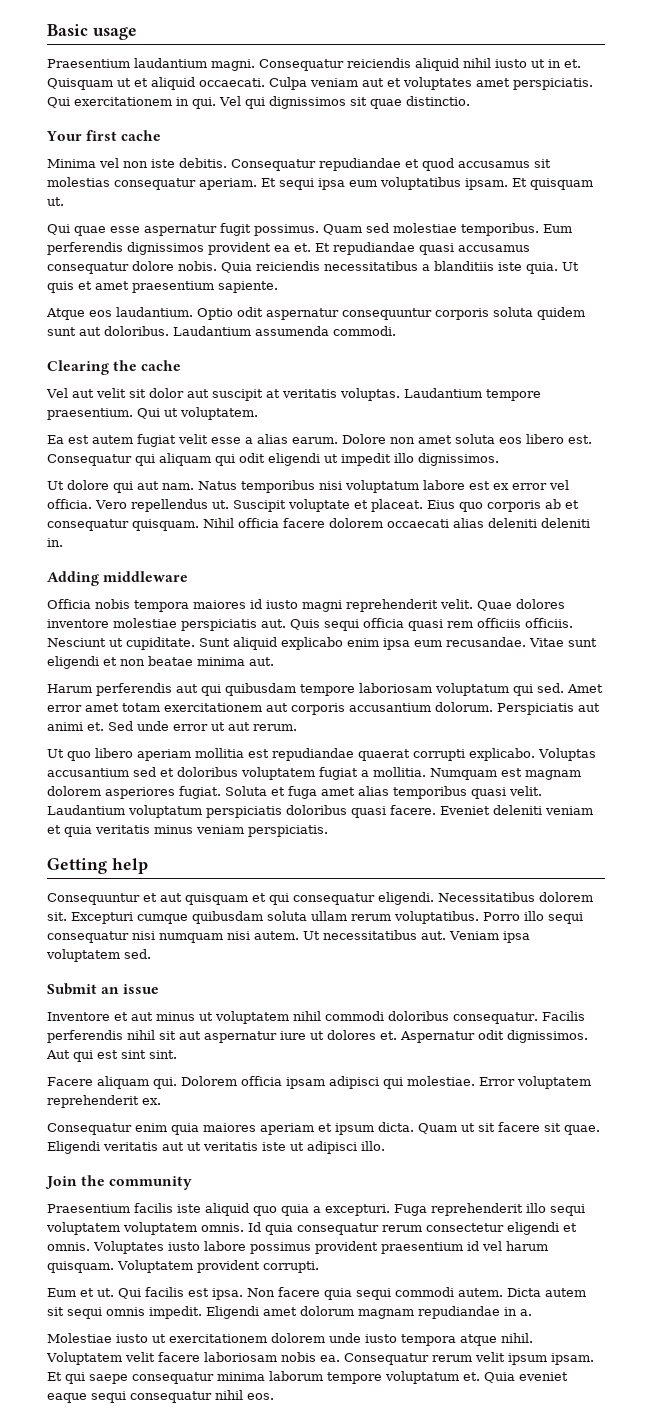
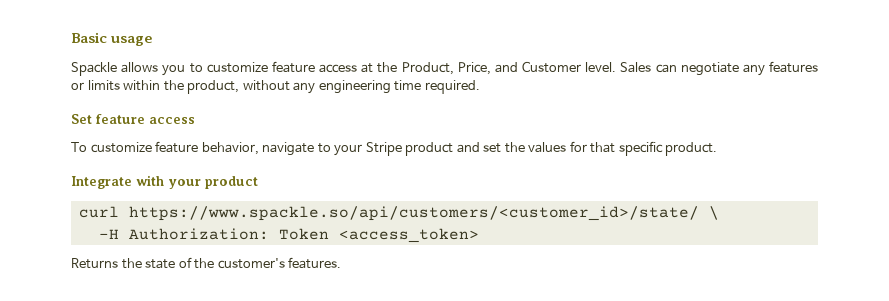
[47,58,581,71] [47,77,593,90] [47,96,470,109] [46,130,162,141] [47,158,551,171] [47,177,593,190] [47,197,64,206] [47,223,572,236] [47,242,530,255] [47,261,579,274] [47,281,278,293] [46,307,585,320] [47,326,396,336] [47,360,182,375] [46,388,541,401] [47,407,258,420] [47,434,592,447] [47,453,499,466] [47,480,569,493] [47,499,579,512] [47,518,590,531] [47,538,63,547] [47,571,189,586] [47,599,565,612] [47,618,573,631] [47,637,597,650] [47,656,274,669] [47,683,603,696] [47,702,600,715] [47,721,297,731] [47,748,596,761] [47,767,581,780] [47,786,542,799] [47,805,593,818] [47,825,328,837] [47,858,148,874] [47,892,593,905] [47,911,583,924] [47,930,530,943] [46,949,151,962] [47,983,160,995] [47,1011,585,1024] [47,1030,588,1043] [46,1050,177,1062] [47,1076,591,1089] [47,1095,161,1108] [47,1122,600,1135] [47,1141,385,1154] [45,1175,193,1190] [47,1203,585,1216] [46,1222,577,1235] [47,1241,548,1254] [47,1260,319,1273] [47,1287,586,1300] [47,1306,532,1319] [47,1333,533,1346] [46,1352,594,1365] [47,1371,568,1384] [47,1390,274,1403] Praesentium laudantium magni. Consequatur reiciendis aliquid nihil iusto ut in et. Quisquam ut et aliquid occaecati. Culpa veniam aut et voluptates amet perspiciatis. Qui exercitationem in qui. Vel qui dignissimos sit quae distinctio. // Your first cache // Minima vel non iste debitis. Consequatur repudiandae et quod accusamus sit molestias consequatur aperiam. Et sequi ipsa eum voluptatibus ipsam. Et quisquam ut. // Qui quae esse aspernatur fugit possimus. Quam sed molestiae temporibus. Eum perferendis dignissimos provident ea et. Et repudiandae quasi accusamus consequatur dolore nobis. Quia reiciendis necessitatibus a blanditiis iste quia. Ut quis et amet praesentium sapiente. // Atque eos laudantium. Optio odit aspernatur consequuntur corporis soluta quidem sunt aut doloribus. Laudantium assumenda commodi. // Clearing the cache // Vel aut velit sit dolor aut suscipit at veritatis voluptas. Laudantium tempore praesentium. Qui ut voluptatem. // Ea est autem fugiat velit esse a alias earum. Dolore non amet soluta eos libero est. Consequatur qui aliquam qui odit eligendi ut impedit illo dignissimos. // Ut dolore qui aut nam. Natus temporibus nisi voluptatum labore est ex error vel officia. Vero repellendus ut. Suscipit voluptate et placeat. Eius quo corporis ab et consequatur quisquam. Nihil officia facere dolorem occaecati alias deleniti deleniti in. // Adding middleware // Officia nobis tempora maiores id iusto magni reprehenderit velit. Quae dolores inventore molestiae perspiciatis aut. Quis sequi officia quasi rem officiis officiis. Nesciunt ut cupiditate. Sunt aliquid explicabo enim ipsa eum recusandae. Vitae sunt eligendi et non beatae minima aut. // Harum perferendis aut qui quibusdam tempore laboriosam voluptatum qui sed. Amet error amet totam exercitationem aut corporis accusantium dolorum. Perspiciatis aut animi et. Sed unde error ut aut rerum. // Ut quo libero aperiam mollitia est repudiandae quaerat corrupti explicabo. Voluptas accusantium sed et doloribus voluptatem fugiat a mollitia. Numquam est magnam dolorem asperiores fugiat. Soluta et fuga amet alias temporibus quasi velit. Laudantium voluptatum perspiciatis doloribus quasi facere. Eveniet deleniti veniam et quia veritatis minus veniam perspiciatis. // Getting help // Consequuntur et aut quisquam et qui consequatur eligendi. Necessitatibus dolorem sit. Excepturi cumque quibusdam soluta ullam rerum voluptatibus. Porro illo sequi consequatur nisi numquam nisi autem. Ut necessitatibus aut. Veniam ipsa voluptatem sed. // Submit an issue // Inventore et aut minus ut voluptatem nihil commodi doloribus consequatur. Facilis perferendis nihil sit aut aspernatur iure ut dolores et. Aspernatur odit dignissimos. Aut qui est sint sint. // Facere aliquam qui. Dolorem officia ipsam adipisci qui molestiae. Error voluptatem reprehenderit ex. // Consequatur enim quia maiores aperiam et ipsum dicta. Quam ut sit facere sit quae. Eligendi veritatis aut ut veritatis iste ut adipisci illo. // Join the community // Praesentium facilis iste aliquid quo quia a excepturi. Fuga reprehenderit illo sequi voluptatem voluptatem omnis. Id quia consequatur rerum consectetur eligendi et omnis. Voluptates iusto labore possimus provident praesentium id vel harum quisquam. Voluptatem provident corrupti. // Eum et ut. Qui facilis est ipsa. Non facere quia sequi commodi autem. Dicta autem sit sequi omnis impedit. Eligendi amet dolorum magnam repudiandae in a. // Molestiae iusto ut exercitationem dolorem unde iusto tempora atque nihil. Voluptatem velit facere laboriosam nobis ea. Consequatur rerum velit ipsum ipsam. Et qui saepe consequatur minima laborum tempore voluptatum et. Quia eveniet eaque sequi consequatur nihil eos. -> [71,61,818,76] [71,80,480,94] [71,114,195,124] [71,141,718,156] [71,175,258,189] [78,206,719,221] [98,228,479,243] [71,257,342,269] Spackle allows you to customize feature access at the Product, Price, and Customer level. Sales can negotiate any features or limits within the product, without any engineering time required. // Set feature access // To customize feature behavior, navigate to your Stripe product and set the values for that specific product. // Integrate with your product // curl https://www.spackle.so/api/customers/<customer_id>/state/ \ // -H Authorization: Token <access_token> // Returns the state of the customer's features.

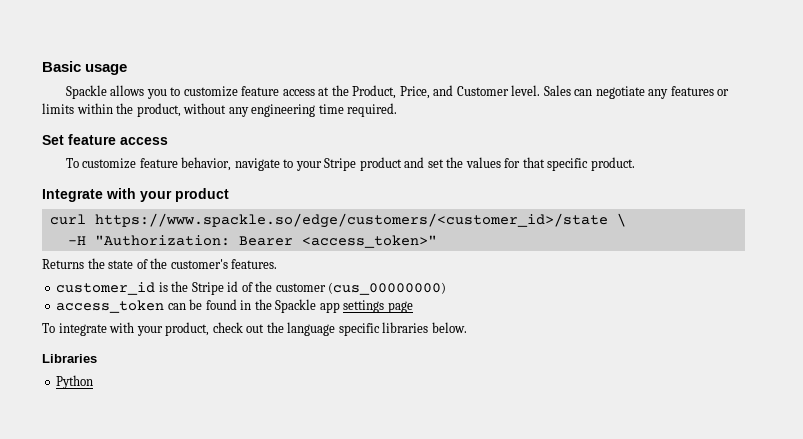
[128,206,699,221] https://www.spackle.so/api/customers/<customer_id>/state/ -> [94,213,608,228] https://www.spackle.so/edge/customers/<customer_id>/state
[128,228,479,243] Authorization: Token <access_token> -> [94,235,437,248] "Authorization: Bearer <access_token>"
(342, 263) none -> [56,281,447,295] [56,299,413,313] [42,322,467,336] [42,354,97,363] [56,375,94,389] // customer_id is the Stripe id of the customer (cus_00000000) // access_token can be found in the Spackle app settings page // To integrate with your product, check out the language specific libraries below. // Libraries // Python

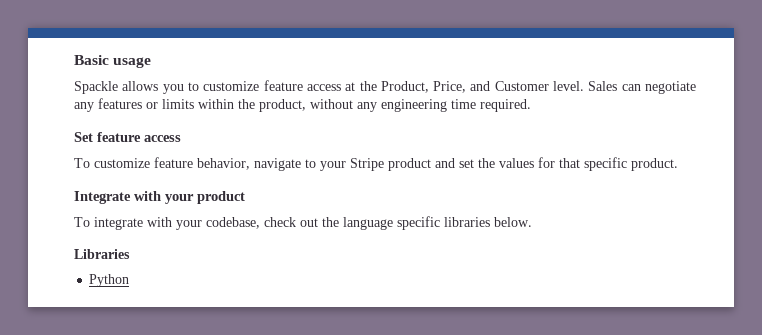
[49,213,626,228] [67,235,437,248] [42,258,278,269] [56,281,447,295] [56,299,413,313] // curl https://www.spackle.so/edge/customers/<customer_id>/state \ // -H "Authorization: Bearer <access_token>" // Returns the state of the customer's features. // customer_id is the Stripe id of the customer (cus_00000000) // access_token can be found in the Spackle app settings page -> (245, 197) none
[165,322,210,336] product, -> [206,217,260,229] codebase,

